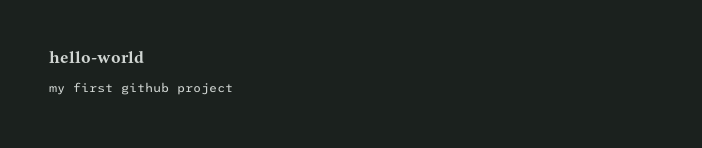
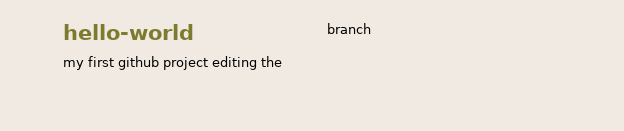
(233, 89) none -> [212,56,282,70] [327,23,371,34] editing the branch

